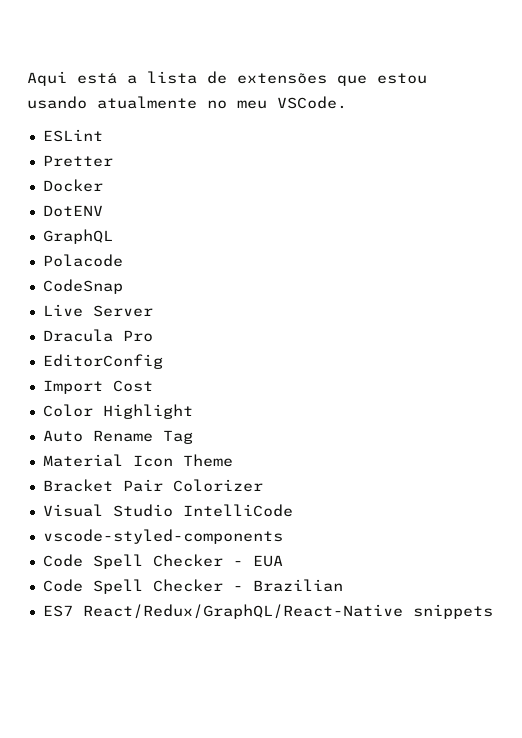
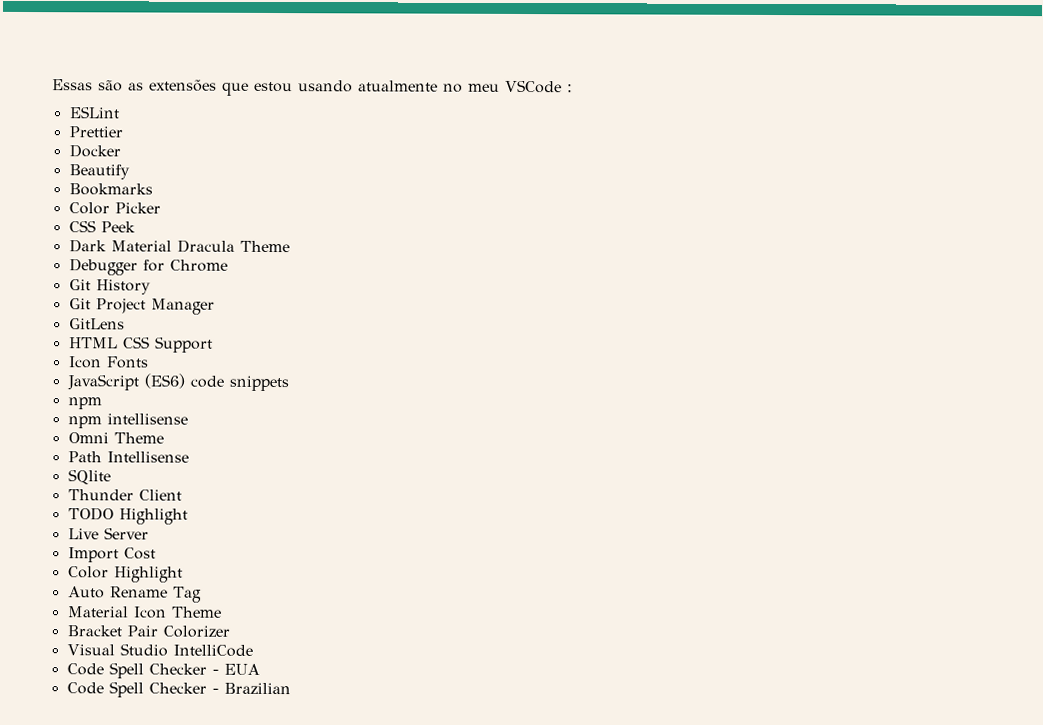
[27,71,227,86] Aqui está a lista de -> [52,79,144,92] Essas são as
[277,96,347,109] VSCode. -> [505,79,573,94] VSCode :
[42,155,113,167] Pretter -> [68,126,123,138] Prettier
[42,205,103,217] [42,229,113,244] [42,254,123,267] [42,279,123,294] DotENV // GraphQL // Polacode // CodeSnap -> [68,164,130,180] [68,183,153,196] [68,202,161,215] [68,220,136,233] [68,239,290,253] [68,258,228,276] [68,279,151,295] [68,298,215,315] [68,318,125,330] [68,336,213,353] [67,356,149,369] [66,373,289,392] [67,397,102,410] [67,413,188,429] [67,432,164,444] [67,451,189,463] [67,469,111,485] [67,489,182,501] [67,507,188,525] Beautify // Bookmarks // Color Picker // CSS Peek // Dark Material Dracula Theme // Debugger for Chrome // Git History // Git Project Manager // GitLens // HTML CSS Support // Icon Fonts // JavaScript (ES6) code snippets // npm // npm intellisense // Omni Theme // Path Intellisense // SQlite // Thunder Client // TODO Highlight
[42,329,153,342] [42,354,163,369] // Dracula Pro // EditorConfig -> (149, 533) none
[42,529,283,544] // vscode-styled-components -> (253, 650) none
[42,604,493,619] // ES7 React/Redux/GraphQL/React-Native snippets -> (291, 689) none

